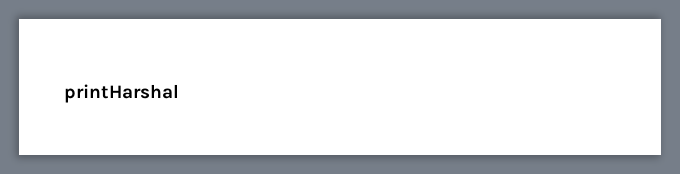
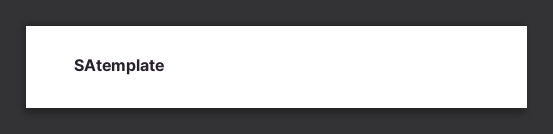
[64,84,179,103] printHarshal -> [74,59,164,75] SAtemplate

